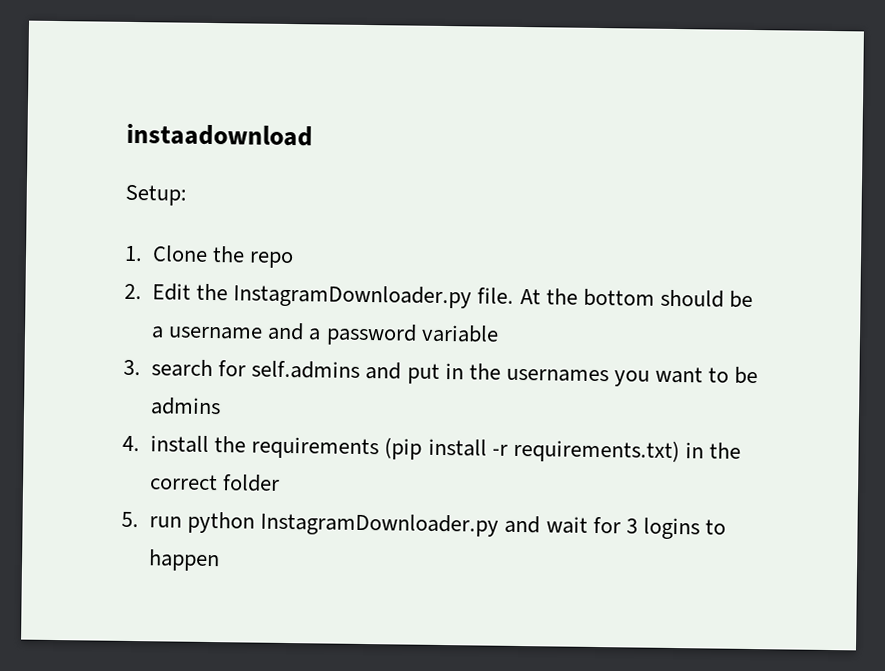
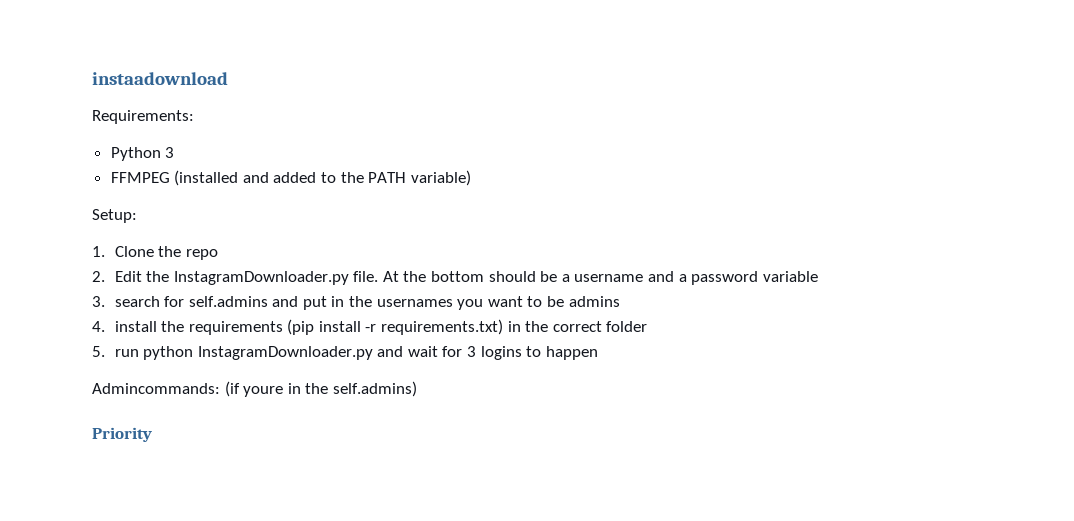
(313, 135) none -> [92,110,194,124] [110,147,175,161] [110,170,471,186] // Requirements: // Python 3 // FFMPEG (installed and added to the PATH variable)
(221, 560) none -> [92,381,417,397] [92,427,152,442] // Admincommands: (if youre in the self.admins) // Priority

